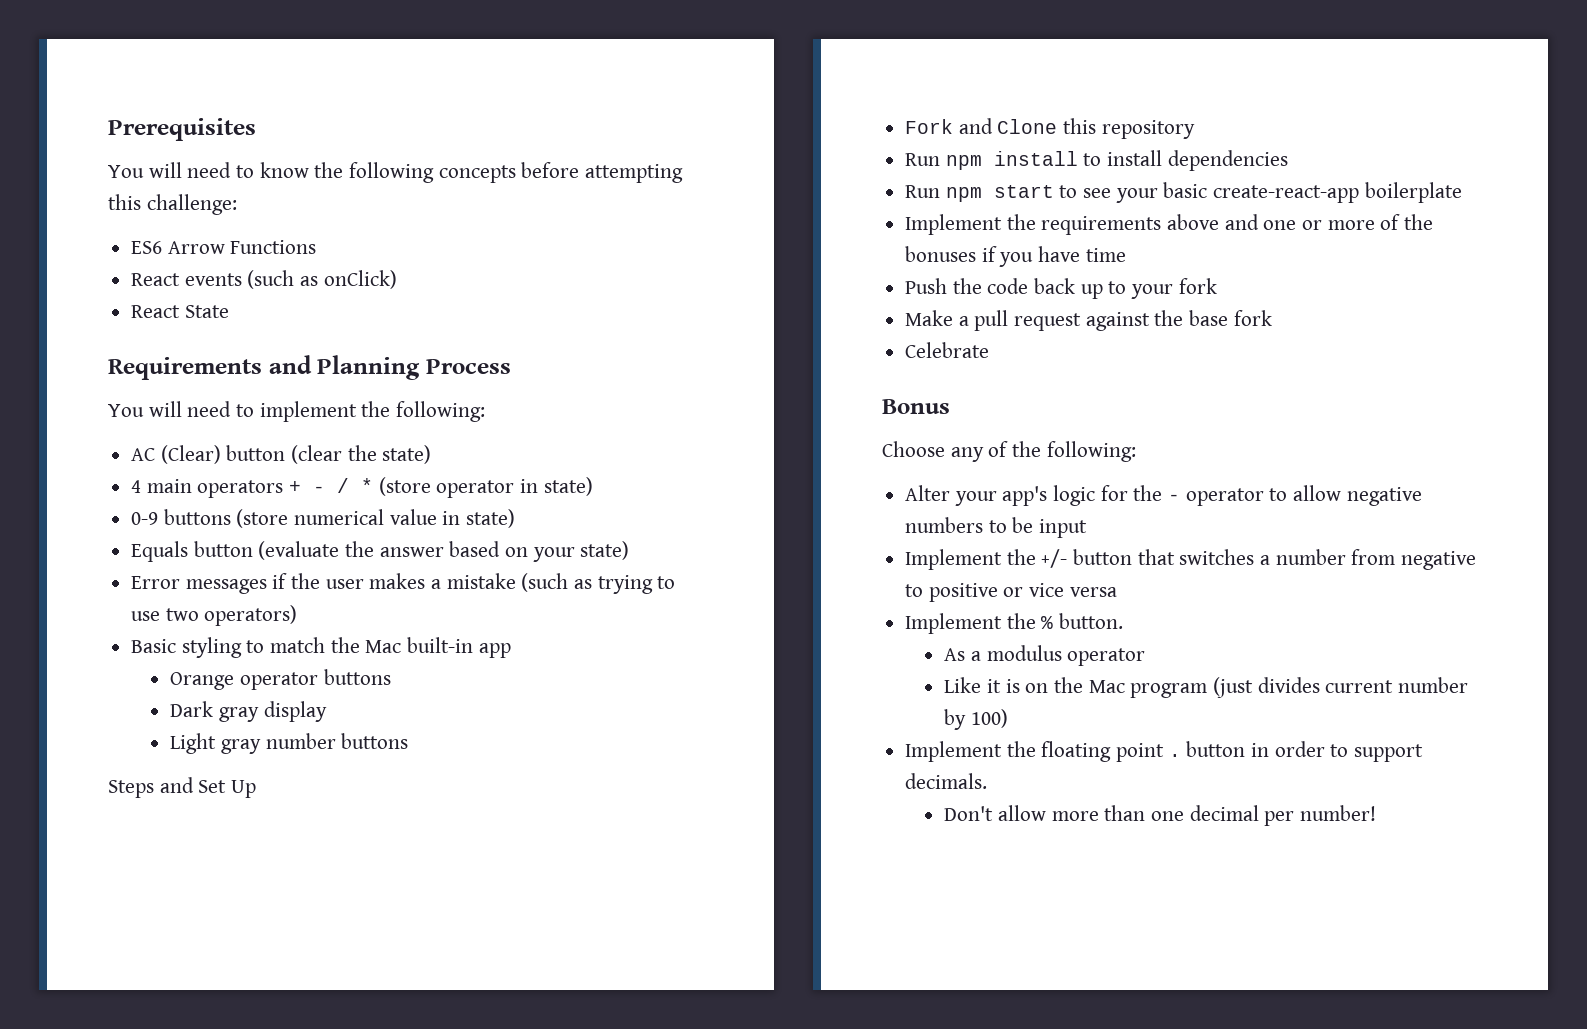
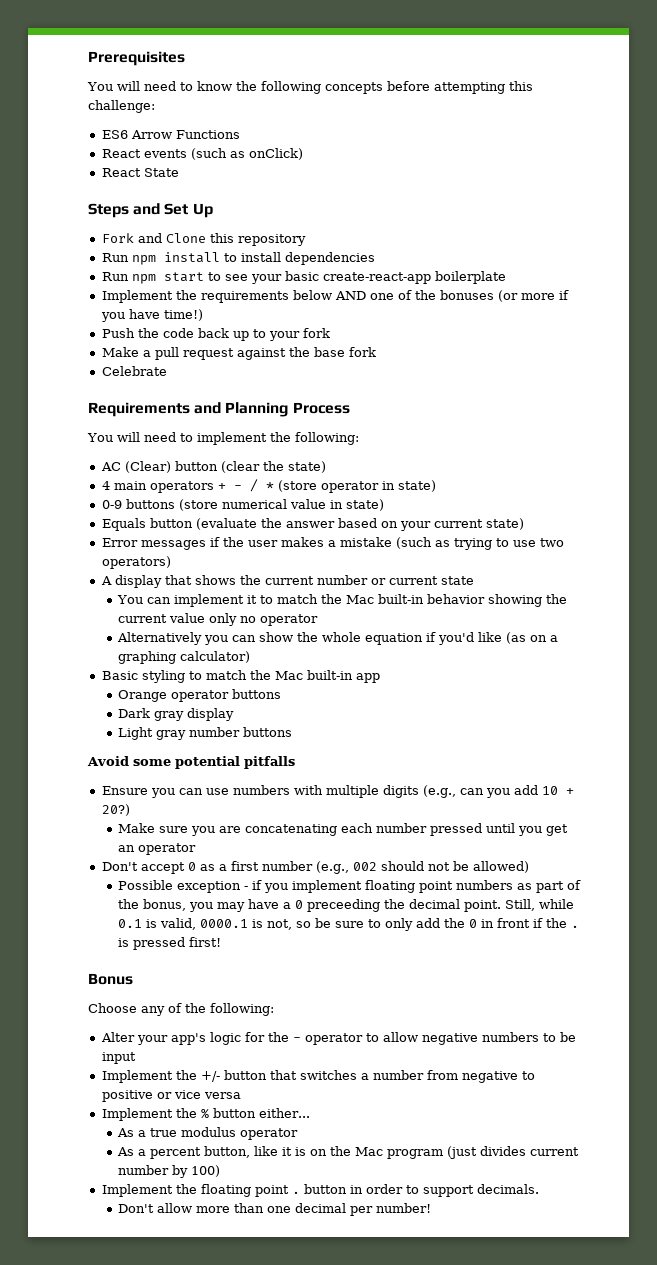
(229, 311) none -> [88,203,213,218] [101,233,306,246] [101,252,375,265] [101,271,506,284] [101,290,569,303] [100,309,203,322] [101,328,330,341] [101,347,376,360] [101,366,167,376] // Steps and Set Up // Fork and Clone this repository // Run npm install to install dependencies // Run npm start to see your basic create-react-app boilerplate // Implement the requirements below AND one of the bonuses (or more if you have time!) // Push the code back up to your fork // Make a pull request against the base fork // Celebrate
(575, 554) none -> [433,519,483,528] current
(298, 615) none -> [100,575,474,588] [116,594,567,607] [117,613,318,626] [116,632,558,645] [117,651,250,664] // A display that shows the current number or current state // You can implement it to match the Mac built-in behavior showing the current value only no operator // Alternatively you can show the whole equation if you'd like (as on a graphing calculator)
[108,777,257,798] [905,118,1195,139] [905,150,1288,171] [905,182,1462,203] [905,214,1434,235] [905,246,1126,267] [905,278,1217,299] [905,310,1272,331] [905,342,990,358] Steps and Set Up // Fork and Clone this repository // Run npm install to install dependencies // Run npm start to see your basic create-react-app boilerplate // Implement the requirements above and one or more of the bonuses if you have time // Push the code back up to your fork // Make a pull request against the base fork // Celebrate -> [87,756,295,769] [101,785,574,798] [101,804,130,816] [117,823,568,836] [117,843,196,855] [101,861,529,874] [117,880,581,893] [117,899,574,912] [117,918,579,931] [117,937,221,950] Avoid some potential pitfalls // Ensure you can use numbers with multiple digits (e.g., can you add 10 + 20?) // Make sure you are concatenating each number pressed until you get an operator // Don't accept 0 as a first number (e.g., 002 should not be allowed) // Possible exception - if you implement floating point numbers as part of the bonus, you may have a 0 preceeding the decimal point. Still, while 0.1 is valid, 0000.1 is not, so be sure to only add the 0 in front if the . is pressed first!
[1059,613,1124,629] [944,648,982,661] button. // As a -> [212,1108,310,1118] [116,1128,177,1137] button either... // As a true
[944,677,982,693] Like -> [116,1146,278,1159] As a percent button, like

